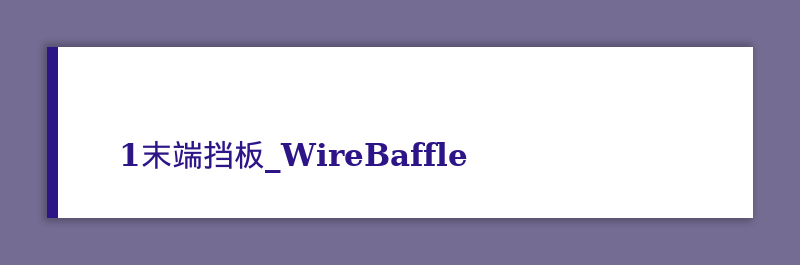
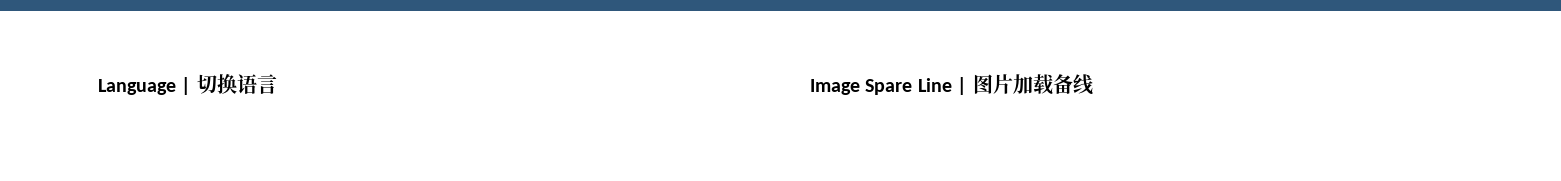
[119,140,468,173] 1末端挡板_WireBaffle -> [98,73,277,95] [810,74,1093,95] Language | 切换语言 // Image Spare Line | 图片加载备线

